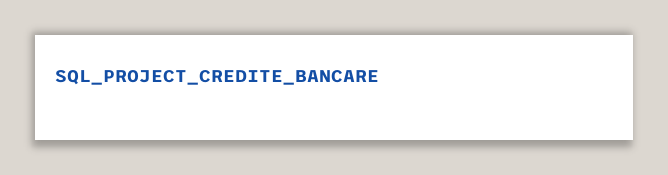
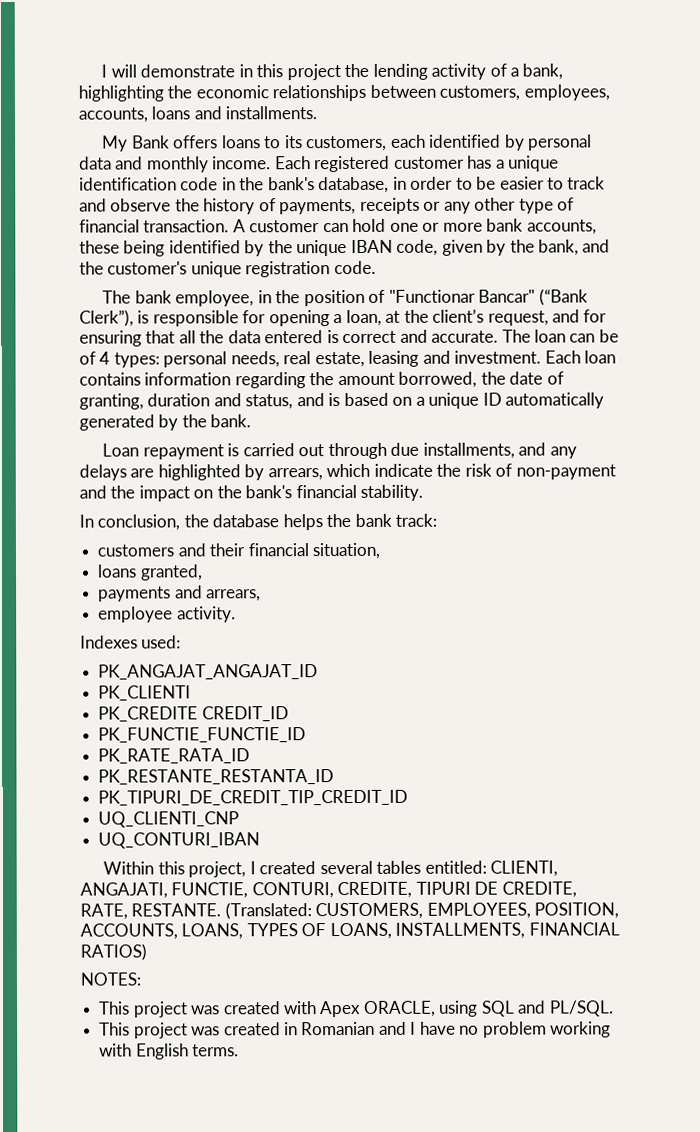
[55,70,379,85] SQL_PROJECT_CREDITE_BANCARE -> [101,63,564,81] [78,84,610,102] [78,106,318,123] [102,134,593,152] [79,155,560,173] [79,176,606,194] [79,197,575,215] [79,218,597,235] [79,239,611,257] [79,260,376,278] [102,288,588,307] [79,308,608,327] [79,329,619,347] [79,350,617,368] [79,371,564,389] [79,392,605,410] [79,414,252,431] [102,442,577,460] [79,463,616,481] [79,484,424,502] [79,513,438,531] [97,542,380,560] [97,564,203,581] [98,585,262,602] [98,606,236,623] [80,635,182,649] [98,664,319,680] [98,685,192,701] [98,706,289,722] [98,727,307,743] [98,748,251,764] [98,769,335,785] [98,789,409,806] [98,811,240,828] [98,832,261,849] [103,860,559,878] [80,881,577,899] [80,902,620,920] [80,922,620,940] [80,943,147,961] [80,972,141,986] [98,1000,614,1018] [99,1021,612,1039] [99,1043,240,1060] I will demonstrate in this project the lending activity of a bank, highlighting the economic relationships between customers, employees, accounts, loans and installments. // My Bank offers loans to its customers, each identified by personal data and monthly income. Each registered customer has a unique identification code in the bank's database, in order to be easier to track and observe the history of payments, receipts or any other type of financial transaction. A customer can hold one or more bank accounts, these being identified by the unique IBAN code, given by the bank, and the customer's unique registration code. // The bank employee, in the position of "Functionar Bancar" (“Bank Clerk”), is responsible for opening a loan, at the client’s request, and for ensuring that all the data entered is correct and accurate. The loan can be of 4 types: personal needs, real estate, leasing and investment. Each loan contains information regarding the amount borrowed, the date of granting, duration and status, and is based on a unique ID automatically generated by the bank. // Loan repayment is carried out through due installments, and any delays are highlighted by arrears, which indicate the risk of non-payment and the impact on the bank's financial stability. // In conclusion, the database helps the bank track: // customers and their financial situation, // loans granted, // payments and arrears, // employee activity. // Indexes used: // PK_ANGAJAT_ANGAJAT_ID // PK_CLIENTI // PK_CREDITE CREDIT_ID // PK_FUNCTIE_FUNCTIE_ID // PK_RATE_RATA_ID // PK_RESTANTE_RESTANTA_ID // PK_TIPURI_DE_CREDIT_TIP_CREDIT_ID // UQ_CLIENTI_CNP // UQ_CONTURI_IBAN // Within this project, I created several tables entitled: CLIENTI, ANGAJATI, FUNCTIE, CONTURI, CREDITE, TIPURI DE CREDITE, RATE, RESTANTE. (Translated: CUSTOMERS, EMPLOYEES, POSITION, ACCOUNTS, LOANS, TYPES OF LOANS, INSTALLMENTS, FINANCIAL RATIOS) // NOTES: // This project was created with Apex ORACLE, using SQL and PL/SQL. // This project was created in Romanian and I have no problem working with English terms.

